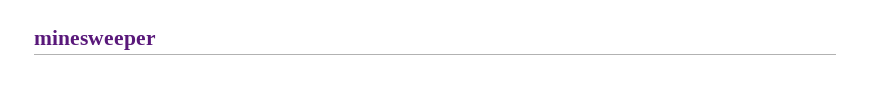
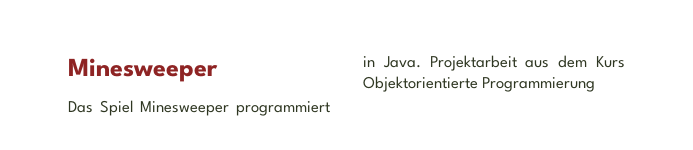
[34,30,156,50] minesweeper -> [68,58,218,82] [68,100,330,116] [363,55,625,71] [363,76,596,92] Minesweeper // Das Spiel Minesweeper programmiert in Java. Projektarbeit aus dem Kurs Objektorientierte Programmierung

